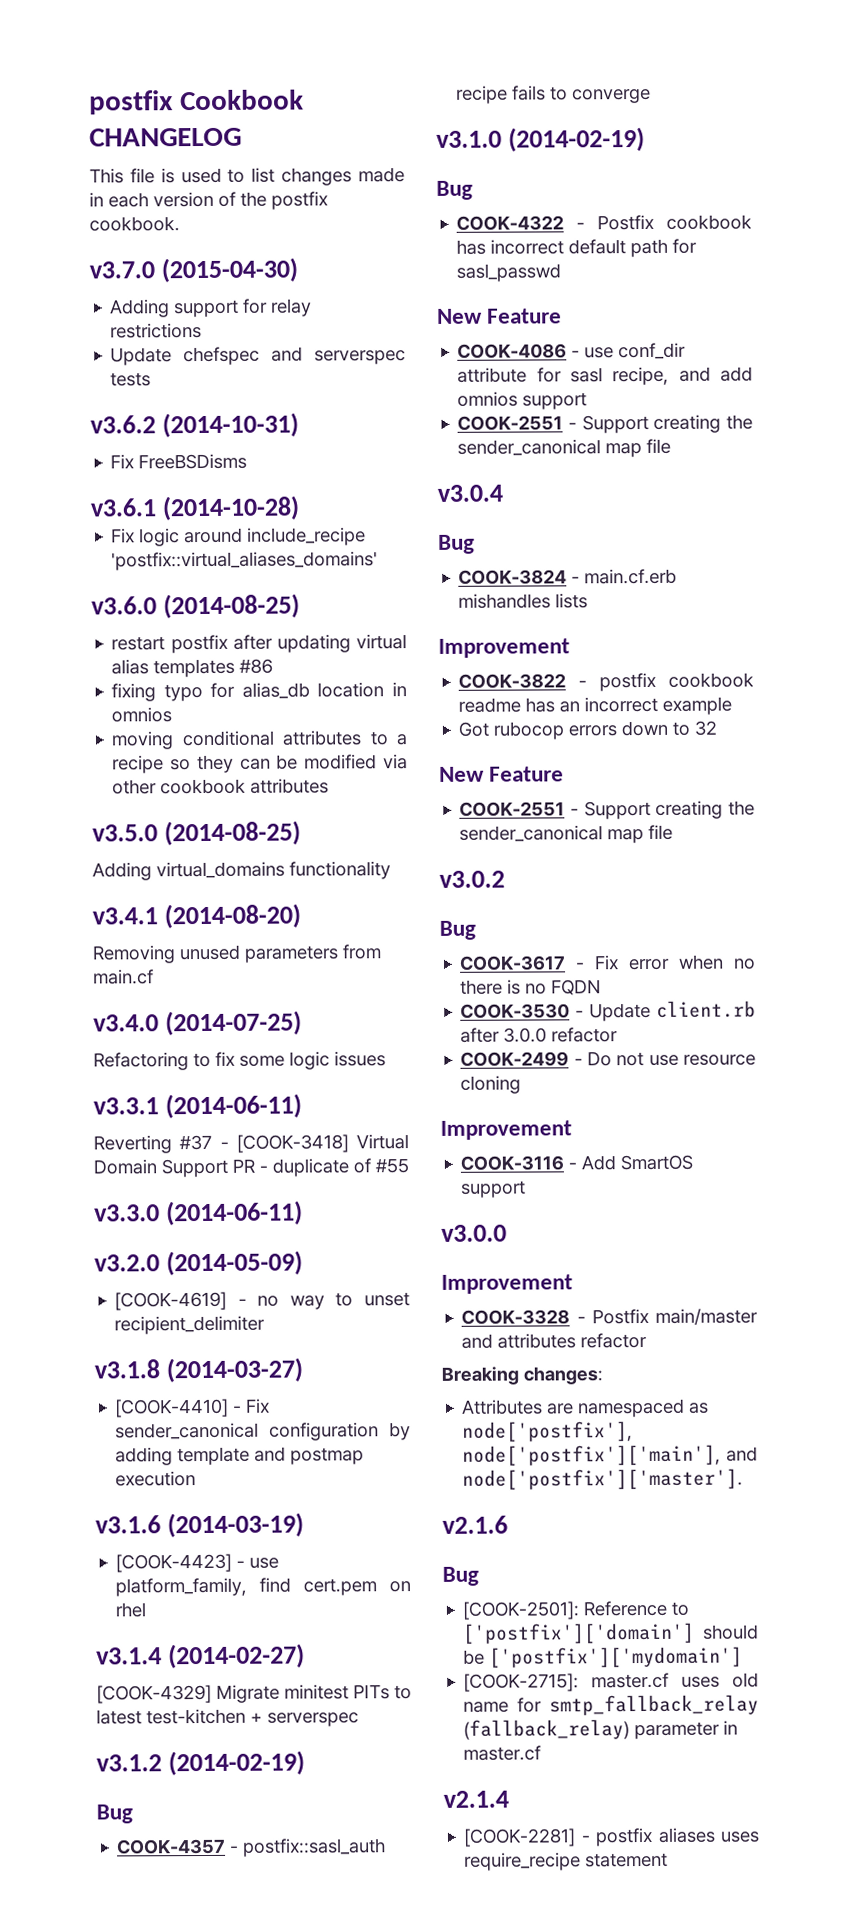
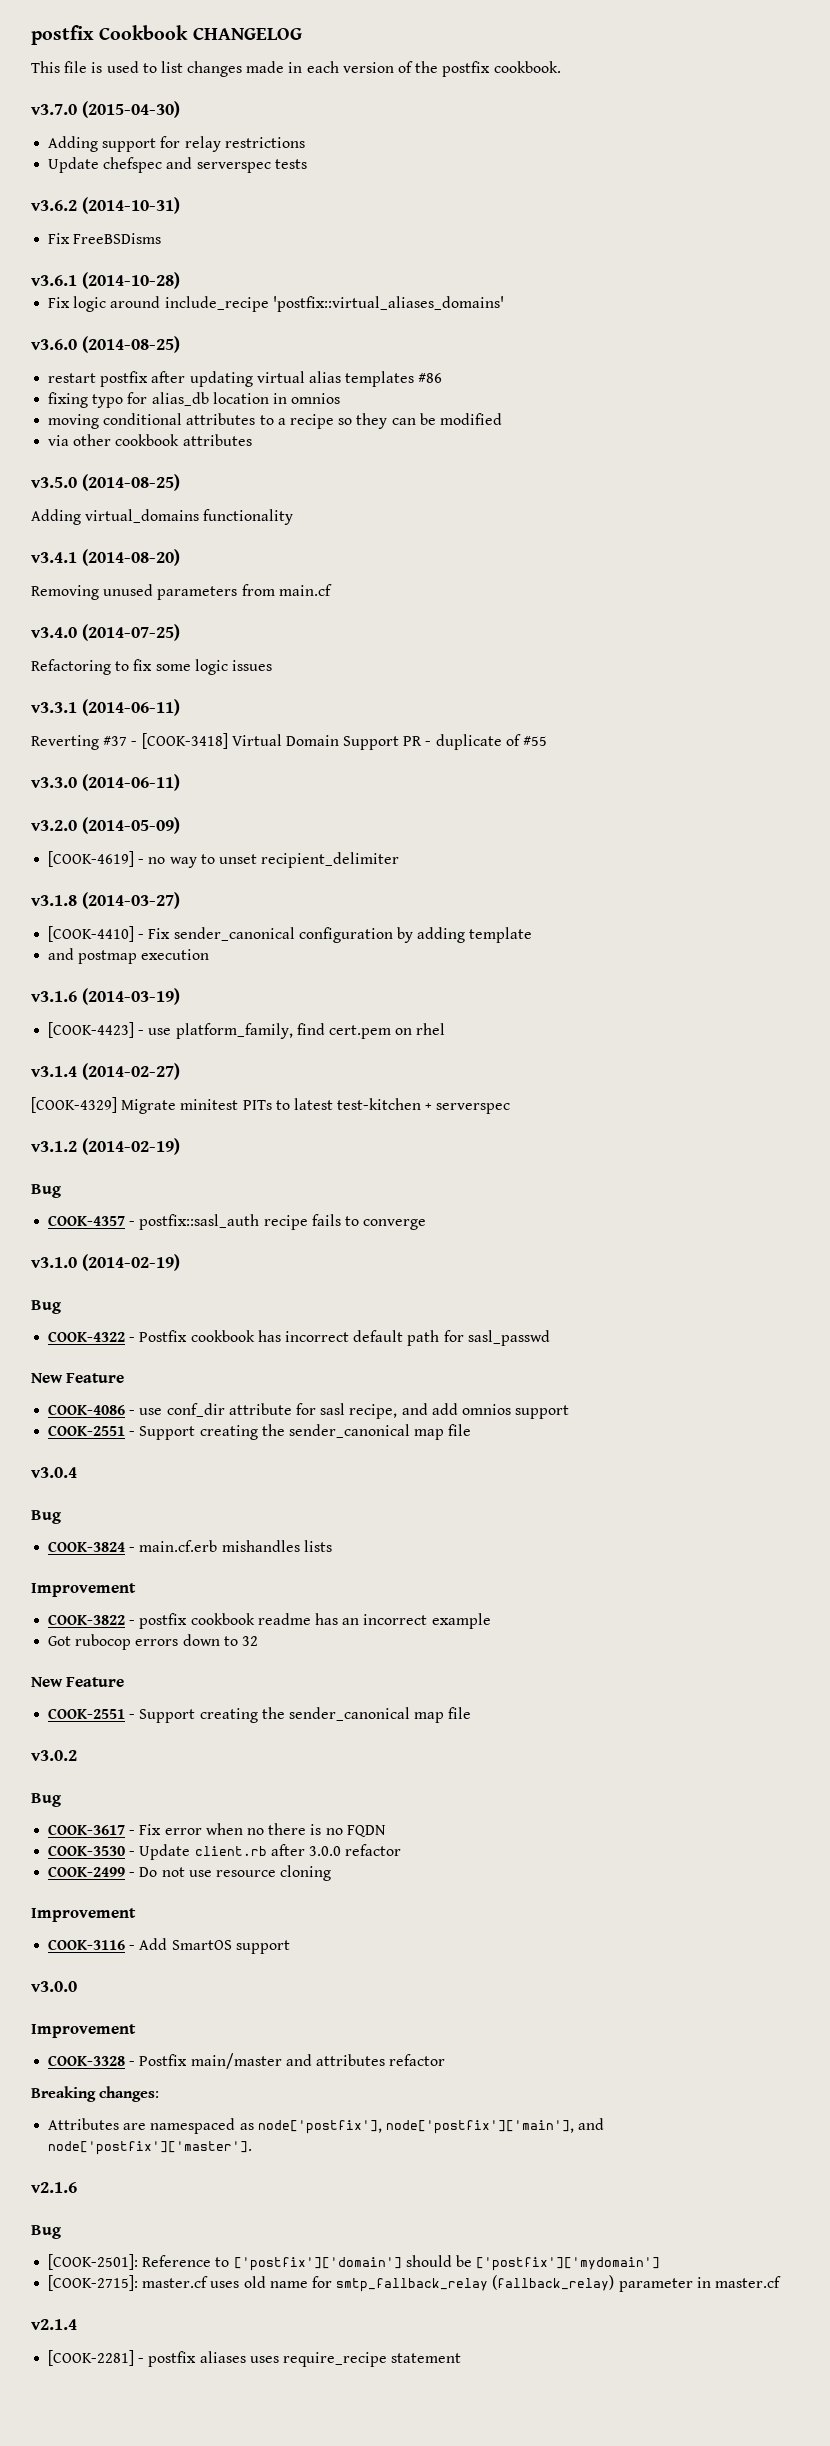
(378, 762) none -> (502, 419) //
(251, 1456) none -> (533, 935) //

